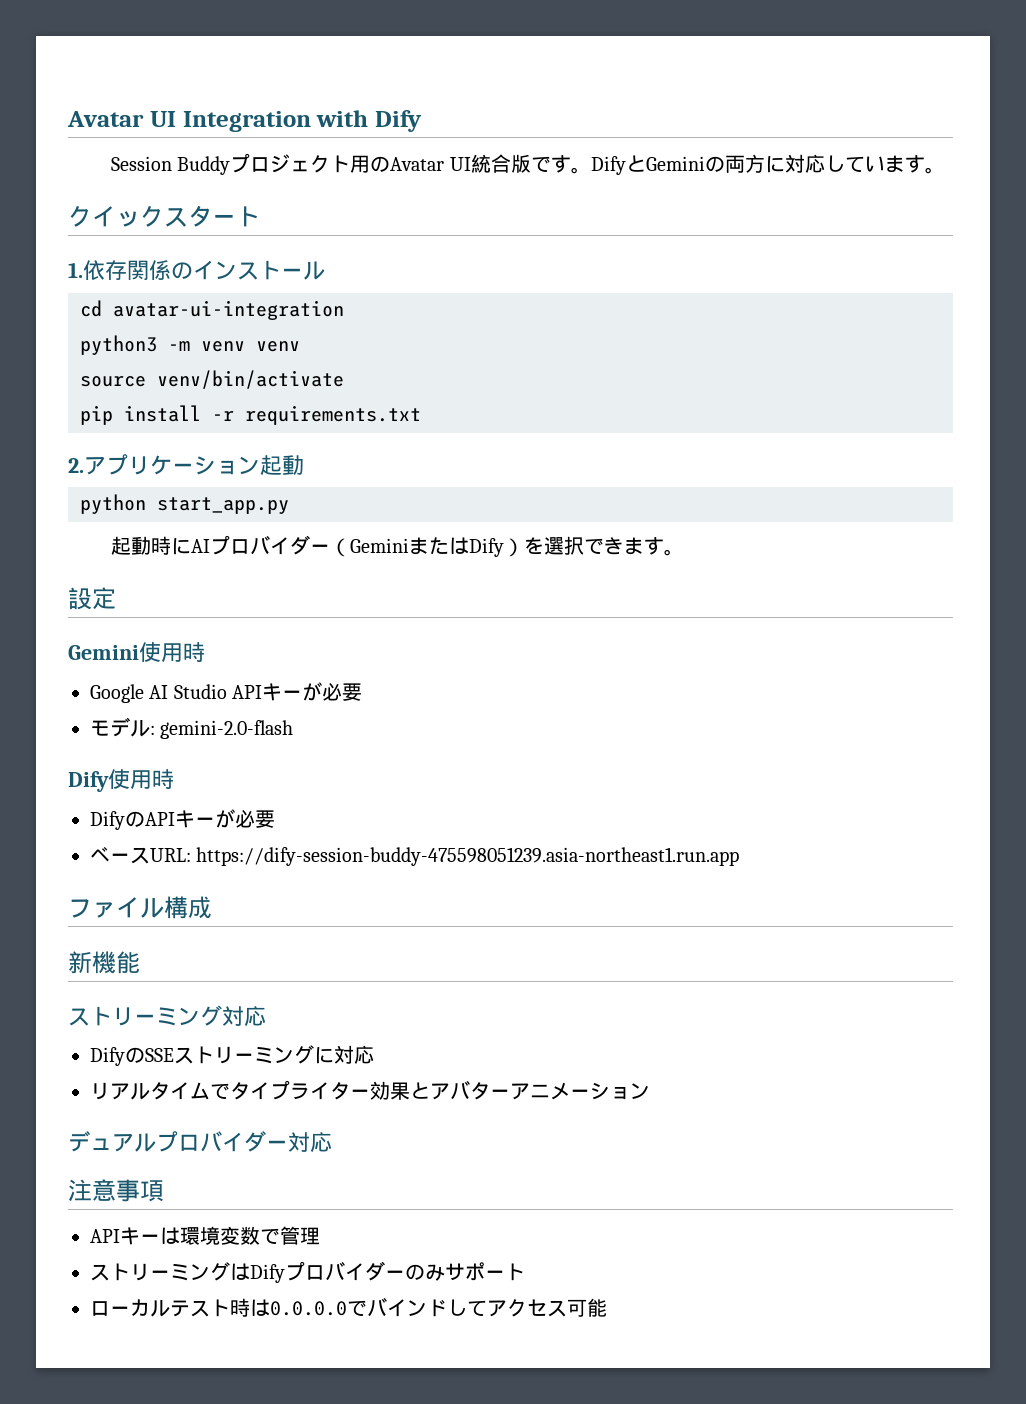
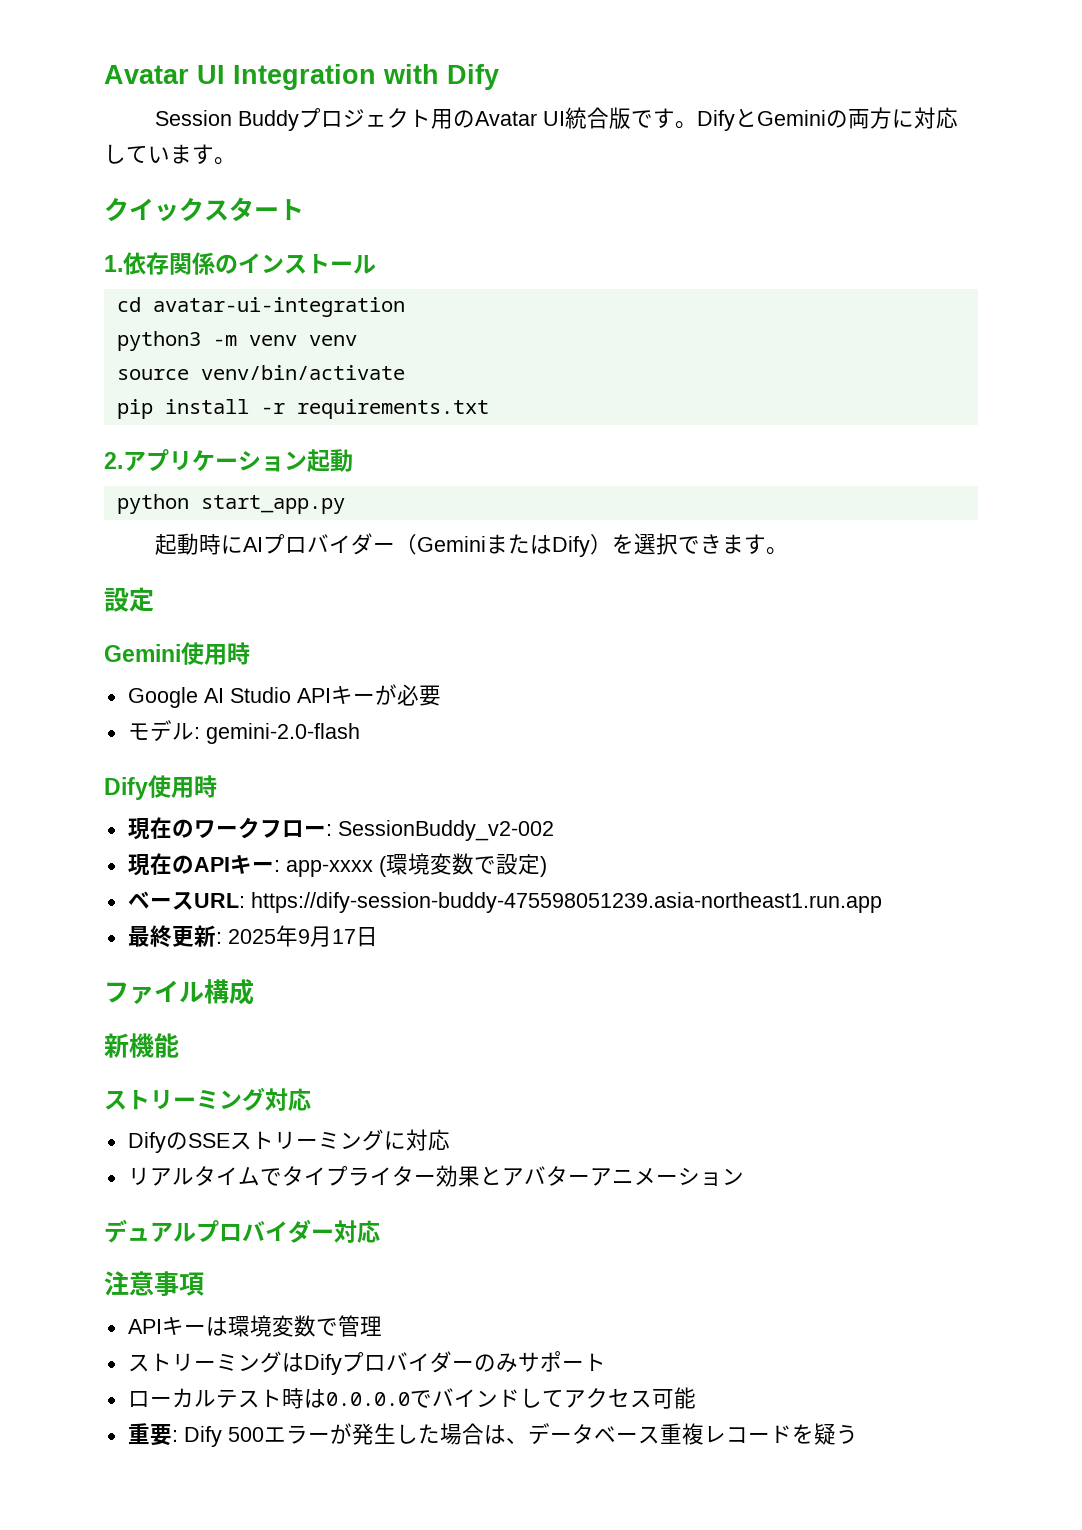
[90,809,275,830] [90,847,740,866] DifyのAPIキーが必要 // ベースURL: https://dify-session-buddy-475598051239.asia-northeast1.run.app -> [127,817,554,841] [127,853,547,877] [127,891,882,913] [127,925,378,947] 現在のワークフロー: SessionBuddy_v2-002 // 現在のAPIキー: app-xxxx (環境変数で設定) // ベースURL: https://dify-session-buddy-475598051239.asia-northeast1.run.app // 最終更新: 2025年9月17日
(607, 1307) none -> [127,1423,858,1447] // 重要: Dify 500エラーが発生した場合は、データベース重複レコードを疑う

